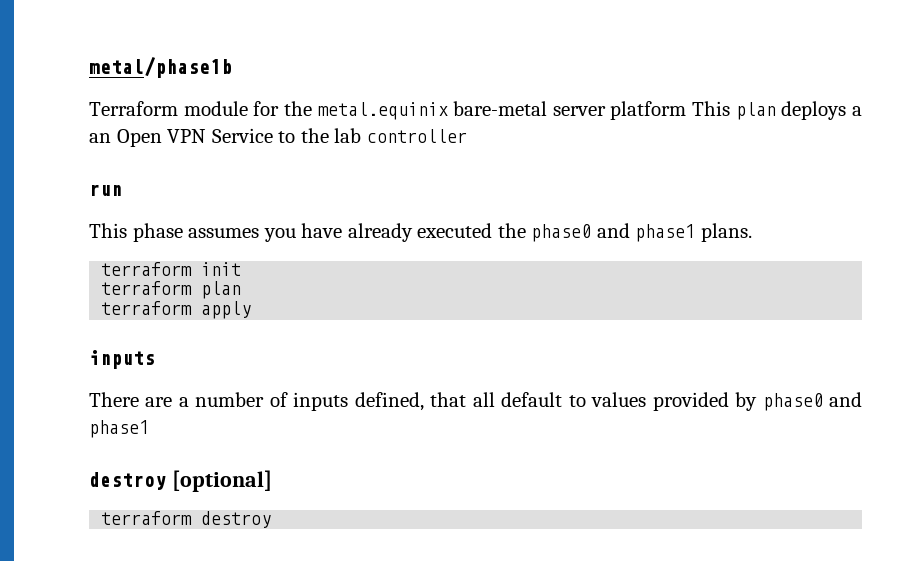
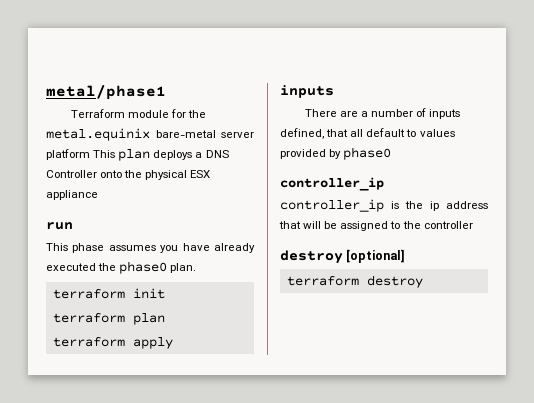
[89,57,232,78] metal/phase1b -> [46,85,166,100] metal/phase1
[89,128,467,147] an Open VPN Service to the lab controller -> [205,150,229,158] [46,170,211,180] [46,190,98,200] DNS Controller onto the physical ESX appliance
[596,223,752,242] and phase1 plans. -> [170,263,197,273] plan.
[829,392,863,407] [89,420,149,438] and phase1 -> [280,177,384,191] [280,199,488,212] [279,221,473,231] // controller_ip // controller_ip is the ip address that will be assigned to the controller

